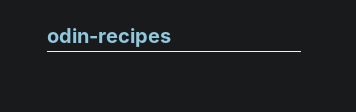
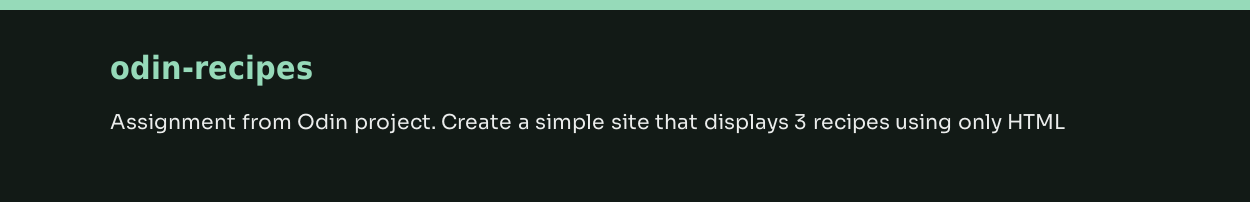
(171, 37) none -> [110,113,1066,134] // Assignment from Odin project. Create a simple site that displays 3 recipes using only HTML

